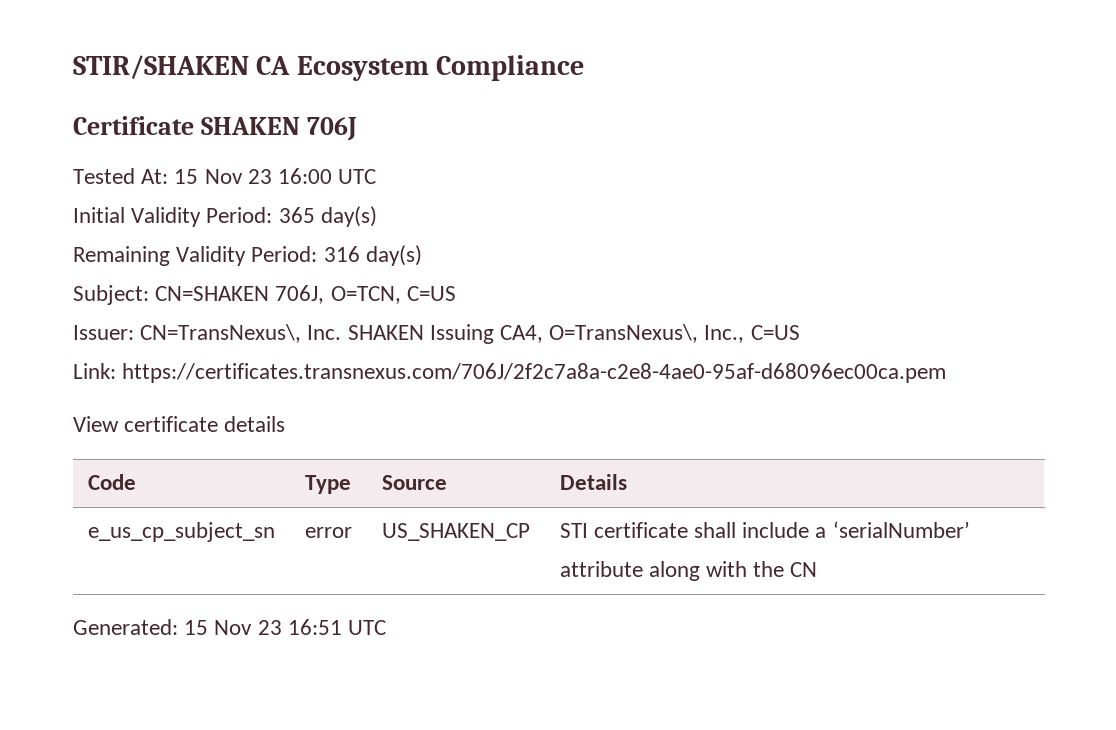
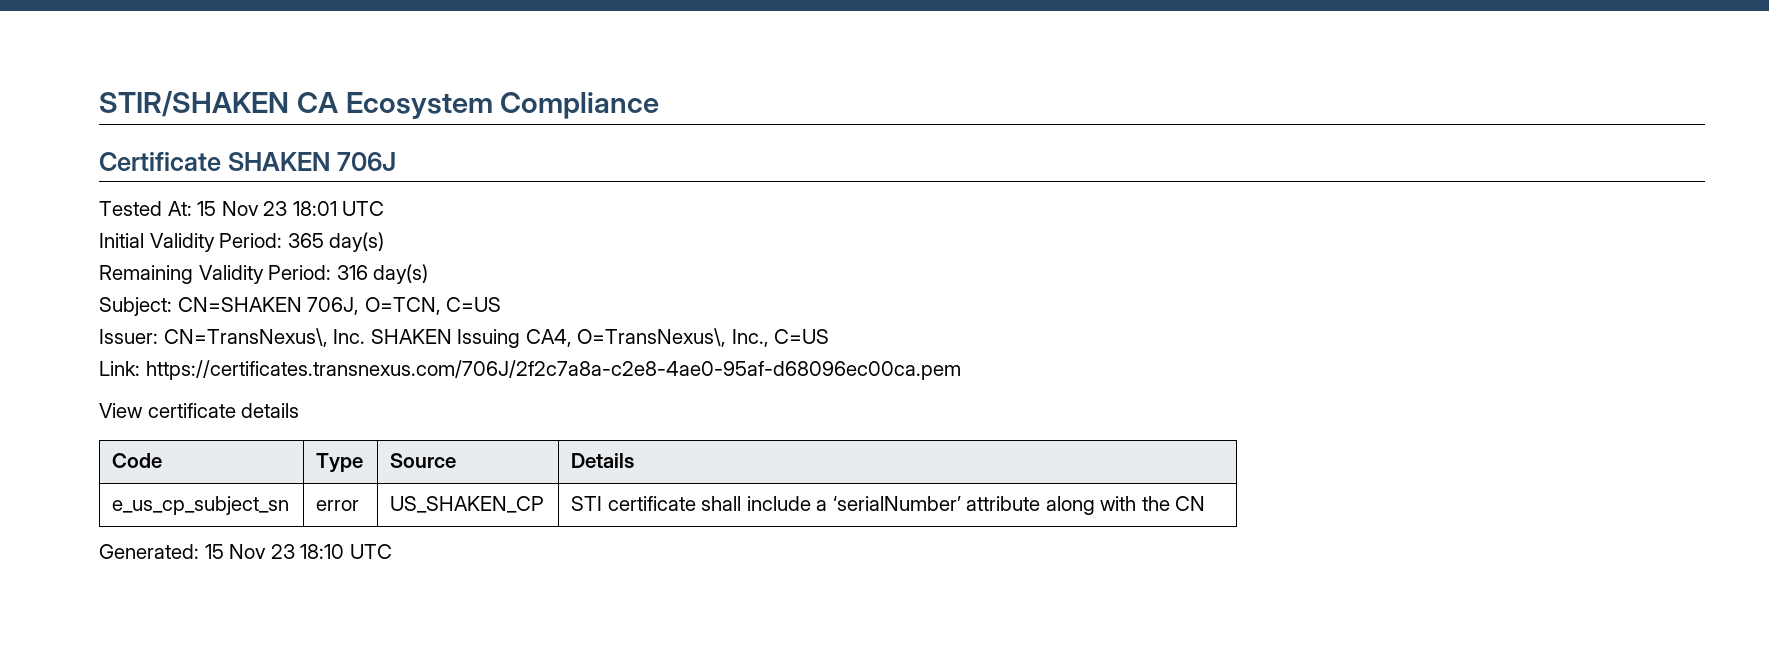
[278,168,333,184] 16:00 -> [292,201,337,216] 18:01
[287,619,342,635] 16:51 -> [300,544,345,559] 18:10

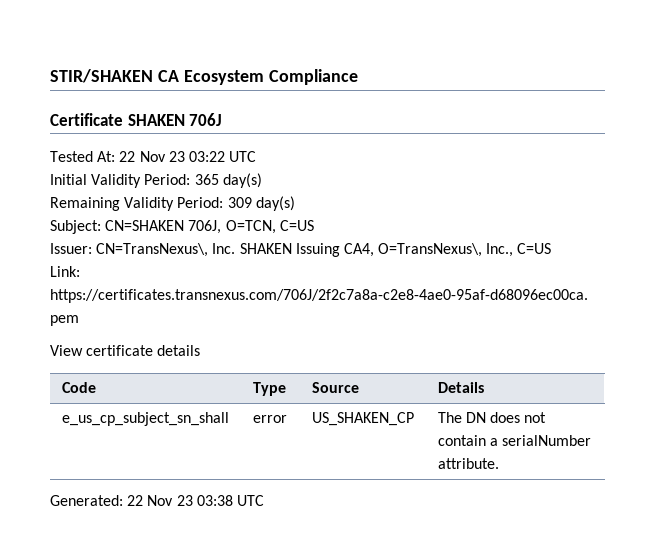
[197,201,337,216] 15 Nov 23 18:01 -> [119,151,225,162] 22 Nov 23 03:22
[336,265,368,280] 316 -> [227,197,252,208] 309
[112,496,290,515] e_us_cp_subject_sn -> [61,412,229,426] e_us_cp_subject_sn_shall
[571,496,1206,515] STI certificate shall include a ‘serialNumber’ attribute along with the CN -> [437,412,547,423] [437,435,592,446] [437,458,499,469] The DN does not contain a serialNumber attribute.
[204,544,345,559] 15 Nov 23 18:10 -> [127,495,233,506] 22 Nov 23 03:38

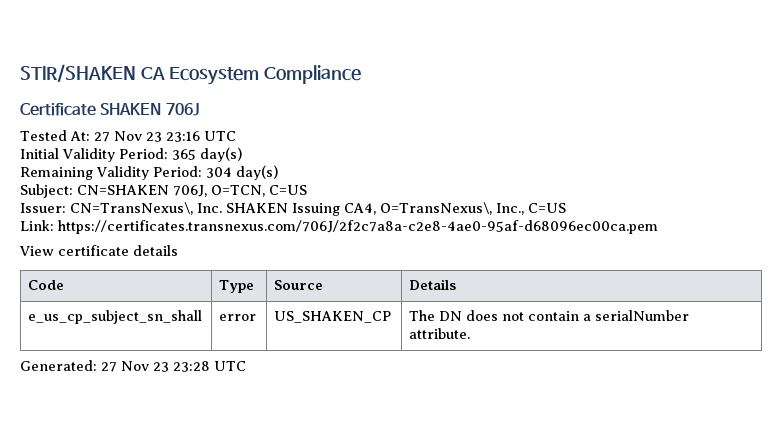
[119,151,225,162] 22 Nov 23 03:22 -> [93,131,200,142] 27 Nov 23 23:16
[227,197,252,208] 309 -> [206,167,232,178] 304
[127,495,233,506] 22 Nov 23 03:38 -> [101,361,210,372] 27 Nov 23 23:28

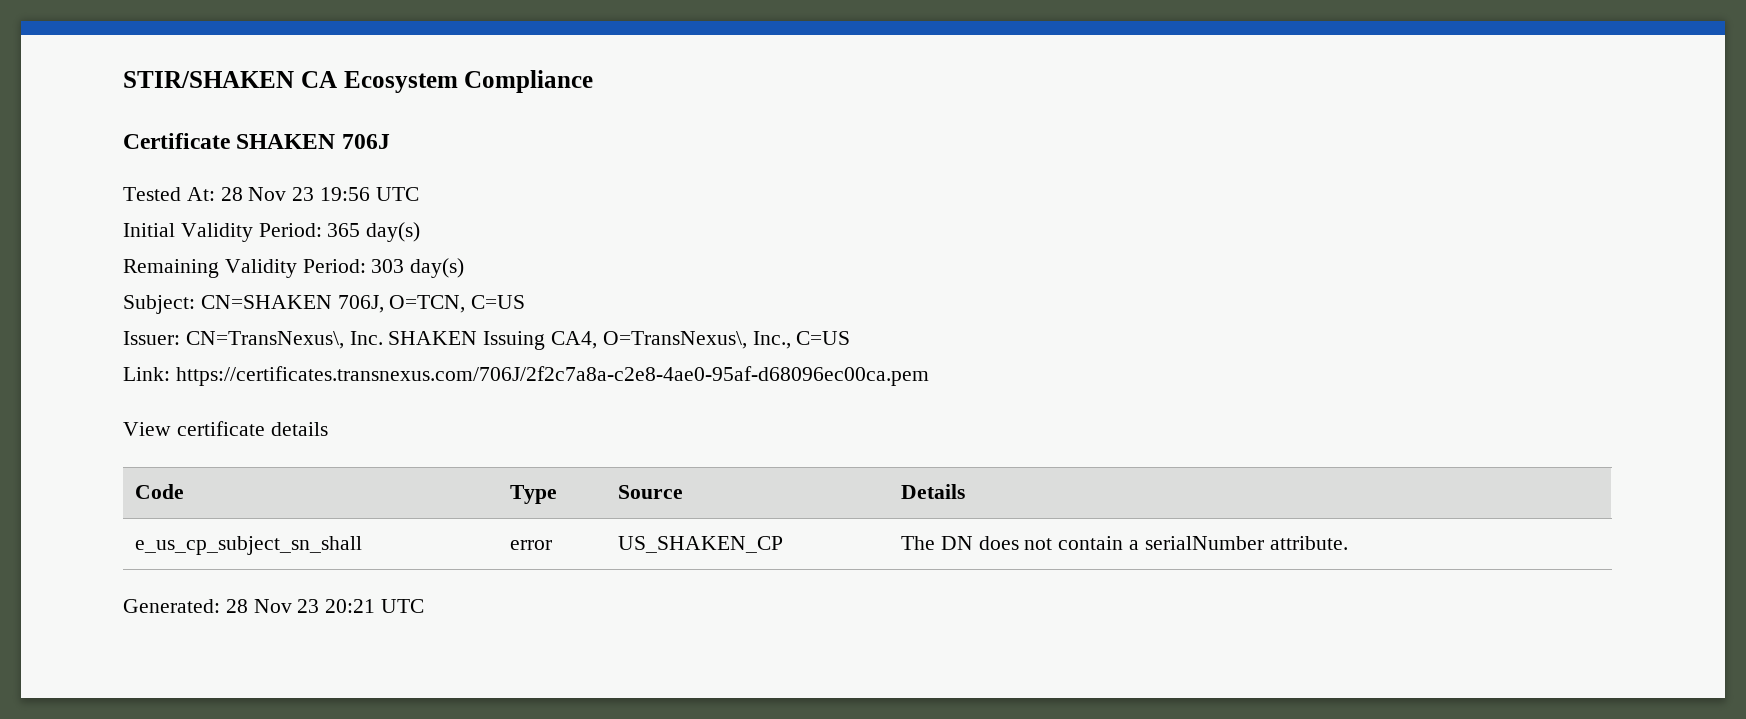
[93,131,200,142] 27 Nov 23 23:16 -> [220,187,371,201] 28 Nov 23 19:56
[206,167,232,178] 304 -> [371,259,405,273] 303
[101,361,210,372] 27 Nov 23 23:28 -> [225,599,376,613] 28 Nov 23 20:21

